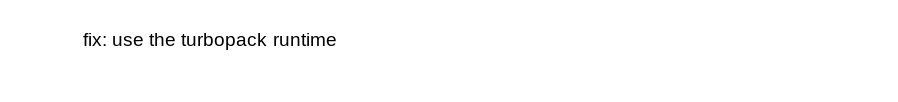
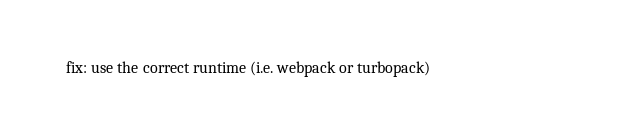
[181,33,337,50] turbopack runtime -> [142,61,431,77] correct runtime (i.e. webpack or turbopack)

